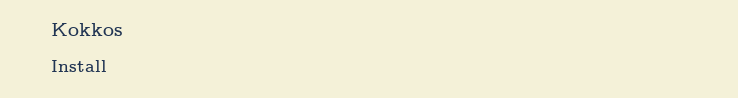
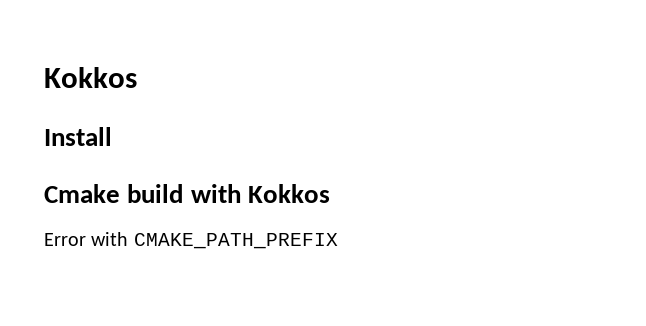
(107, 66) none -> [44,184,330,203] [44,232,338,249] // Cmake build with Kokkos // Error with CMAKE_PATH_PREFIX

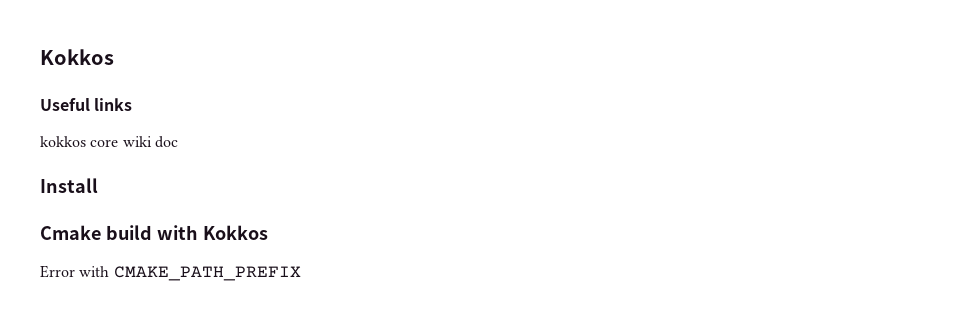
[44,67,137,88] Kokkos -> [40,49,114,65] [40,98,133,111] [40,136,178,148] Kokkos // Useful links // kokkos core wiki doc

